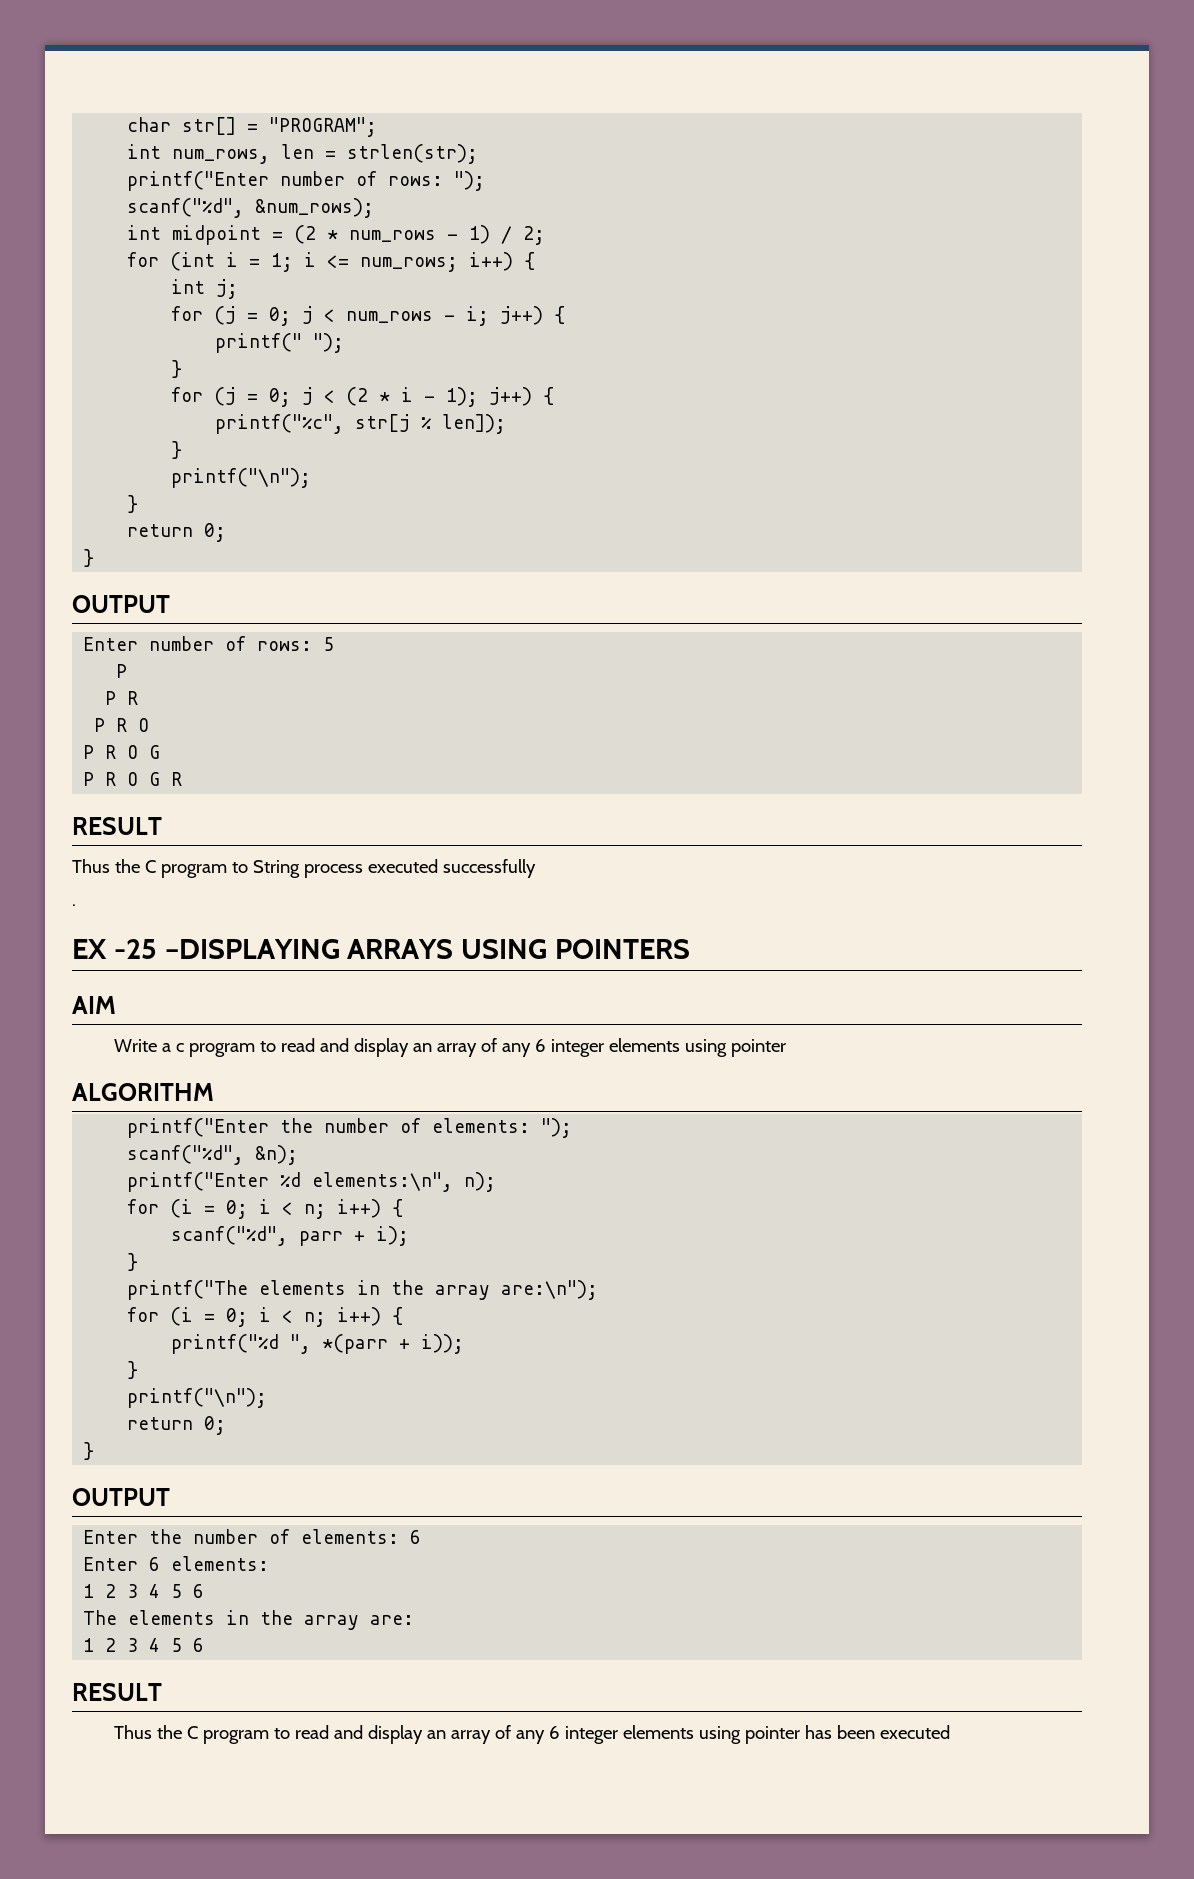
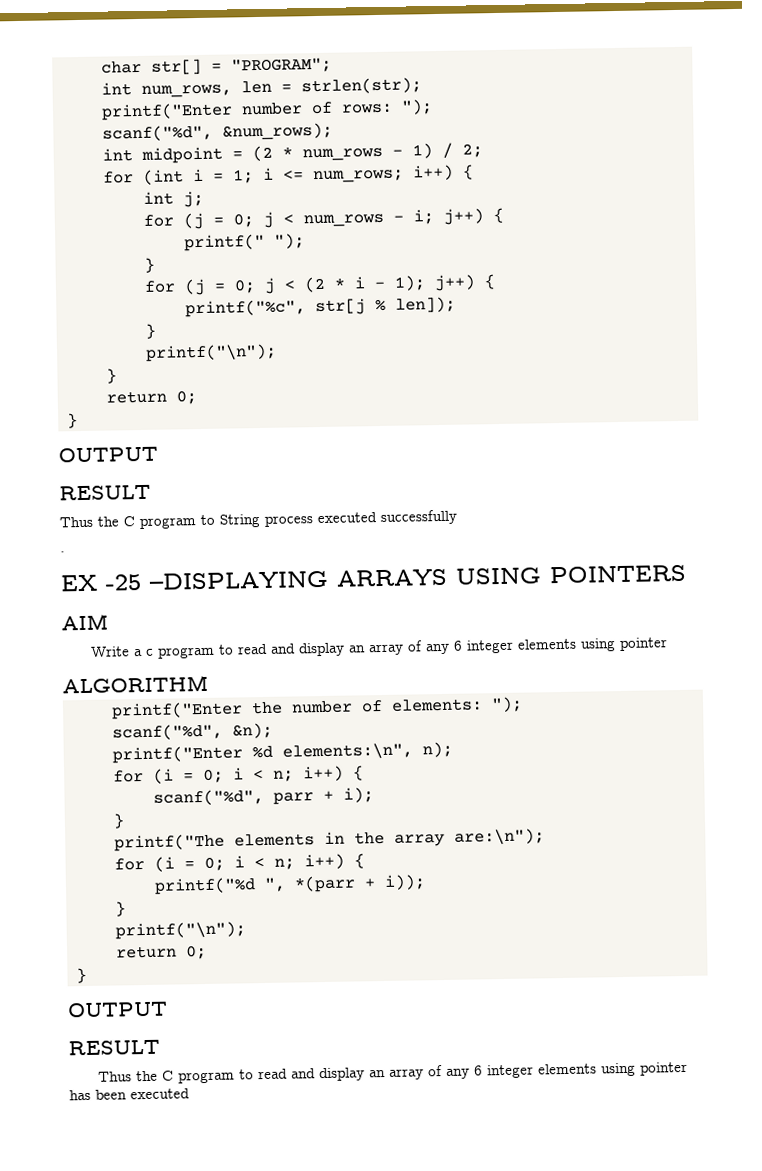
[83,636,335,651] [116,664,128,678] [105,691,139,705] [94,718,150,732] [83,745,161,759] [83,772,183,786] // Enter number of rows: 5 // P // P R // P R O // P R O G // P R O G R -> (158, 454) none
[83,1529,422,1544] [83,1556,270,1571] [83,1584,205,1598] [83,1610,415,1630] [83,1638,205,1652] // Enter the number of elements: 6 // Enter 6 elements: // 1 2 3 4 5 6 // The elements in the array are: // 1 2 3 4 5 6 -> (168, 1009) none

